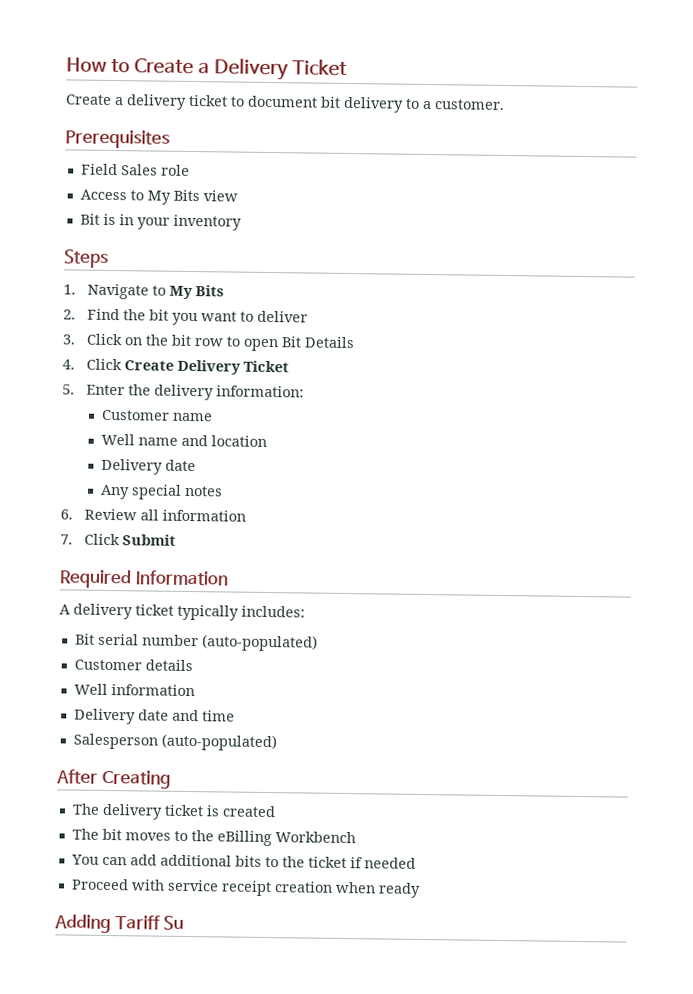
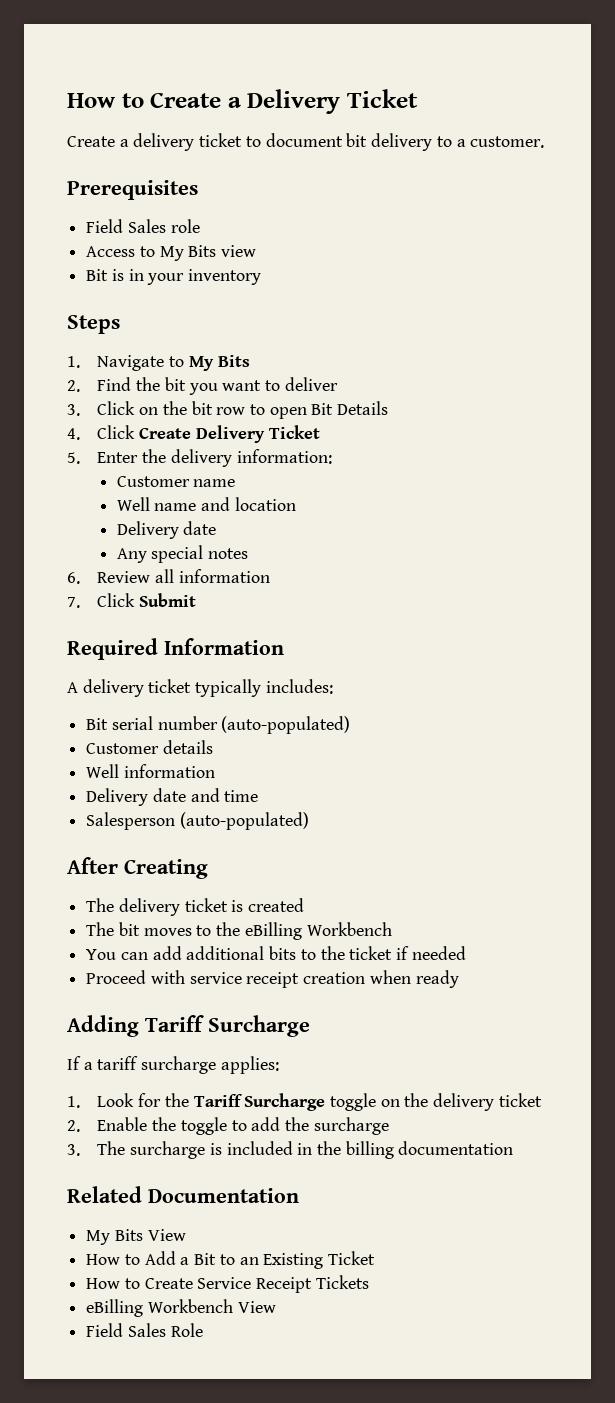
[163,915,185,930] Su -> [208,1015,310,1037] [67,1056,279,1074] [67,1093,542,1111] [67,1117,389,1135] [67,1141,514,1159] [67,1186,299,1203] [86,1229,186,1245] [86,1251,376,1269] [86,1275,369,1293] [86,1299,276,1317] [86,1323,203,1337] Surcharge // If a tariff surcharge applies: // 1. Look for the Tariff Surcharge toggle on the delivery ticket // 2. Enable the toggle to add the surcharge // 3. The surcharge is included in the billing documentation // Related Documentation // My Bits View // How to Add a Bit to an Existing Ticket // How to Create Service Receipt Tickets // eBilling Workbench View // Field Sales Role

